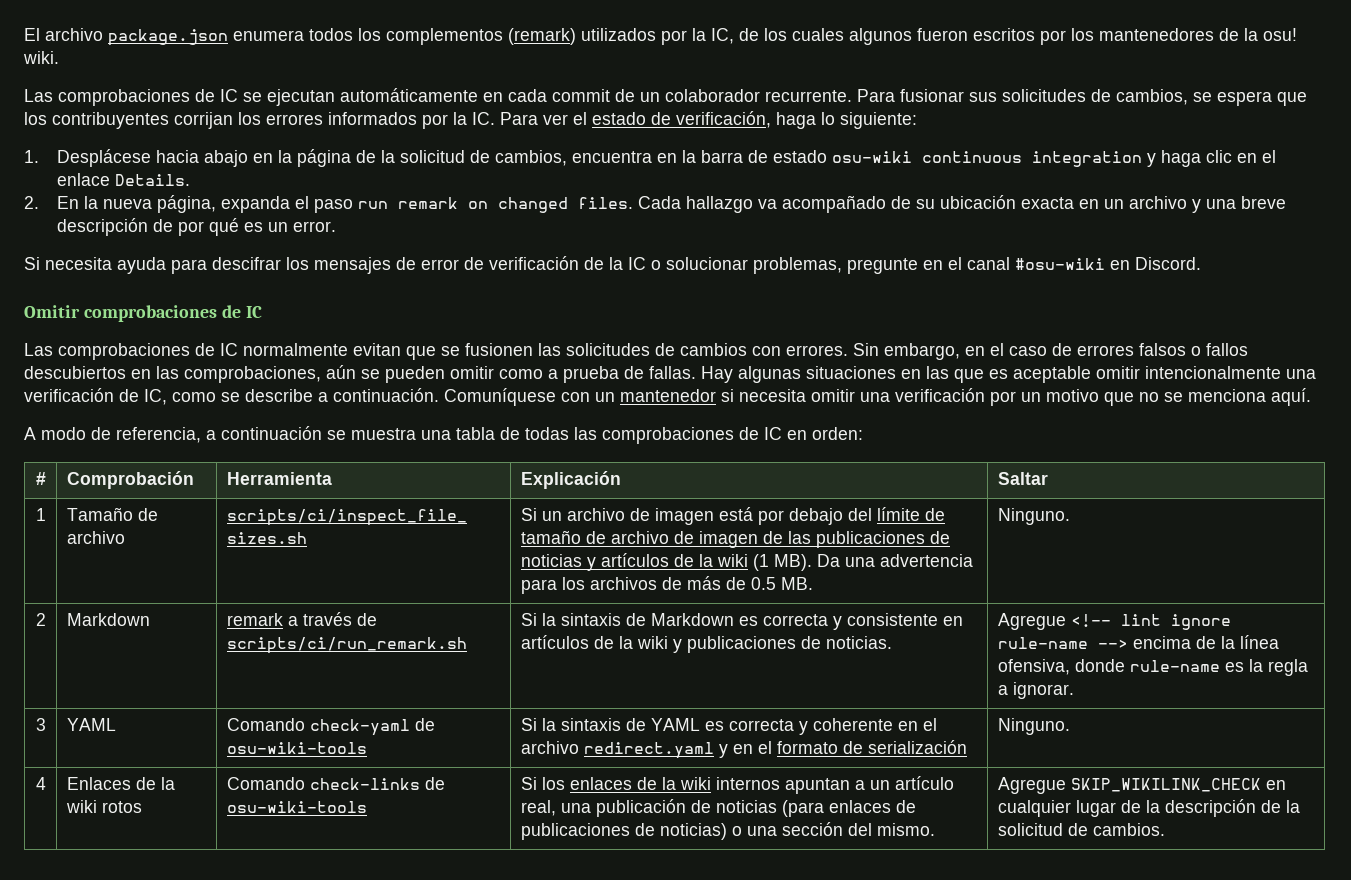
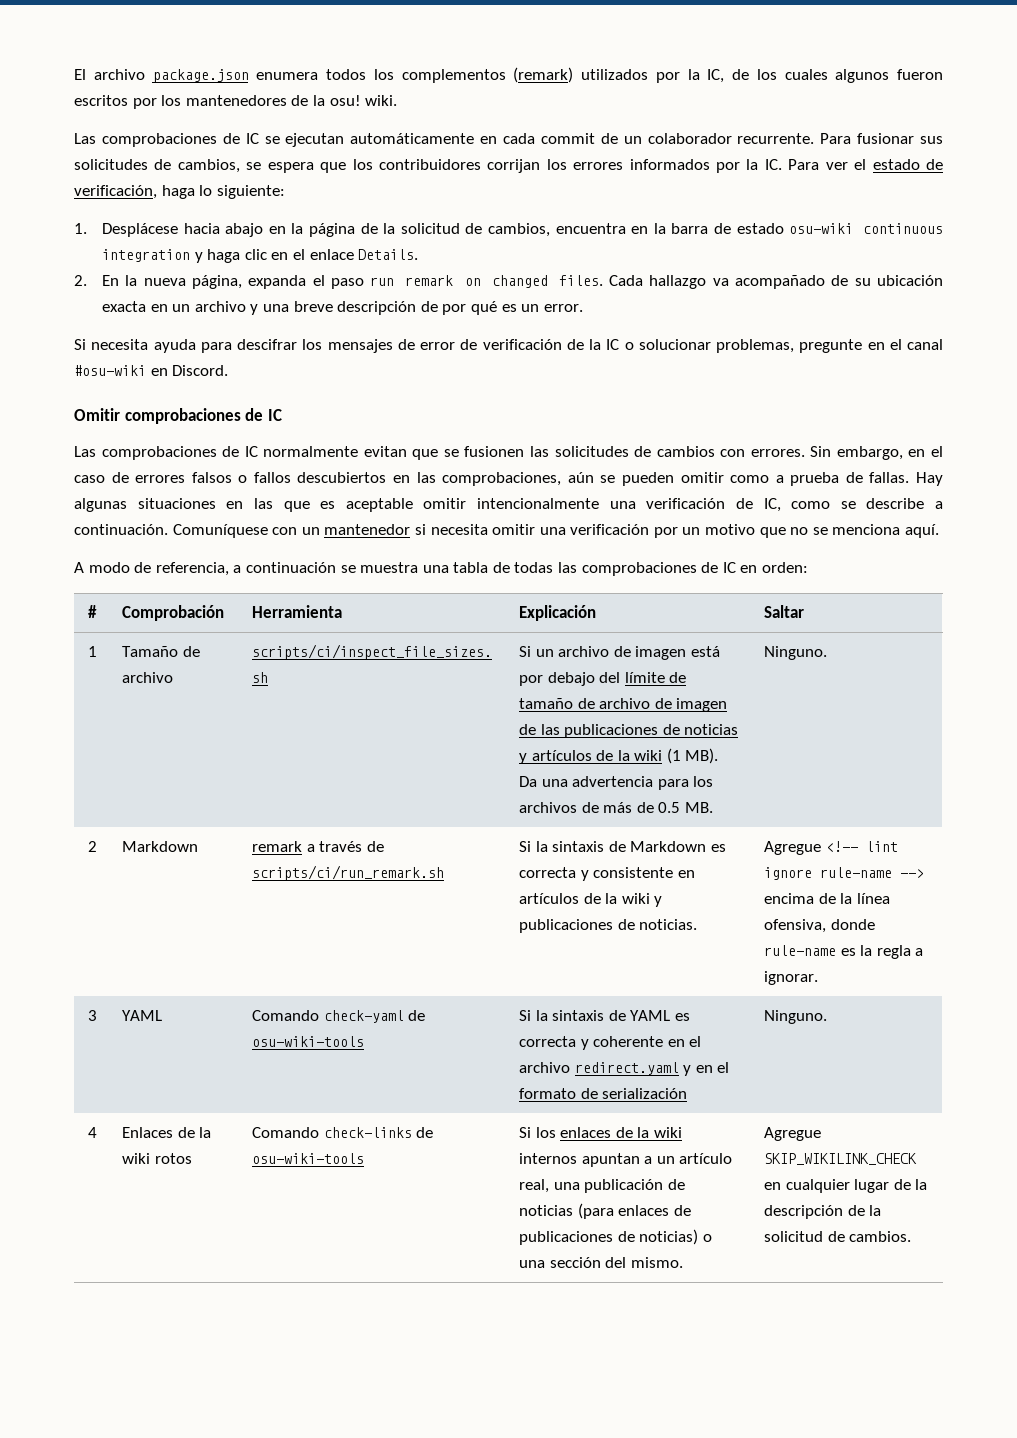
[52,112,169,129] contribuyentes -> [378,159,481,170] contribuidores

